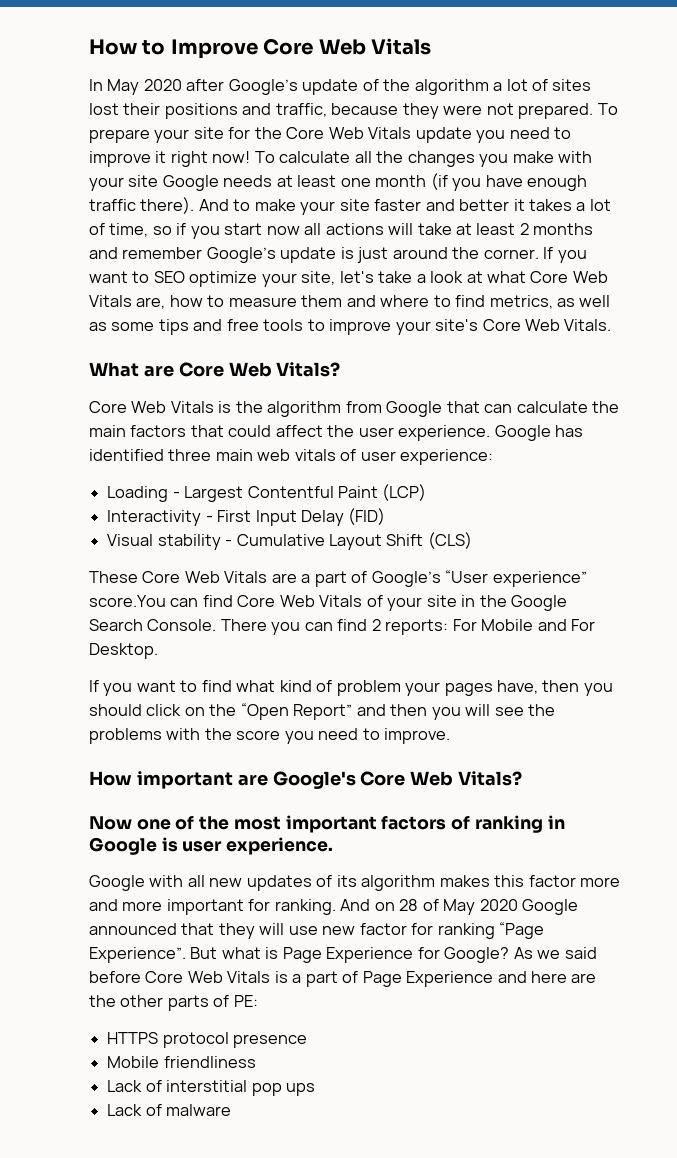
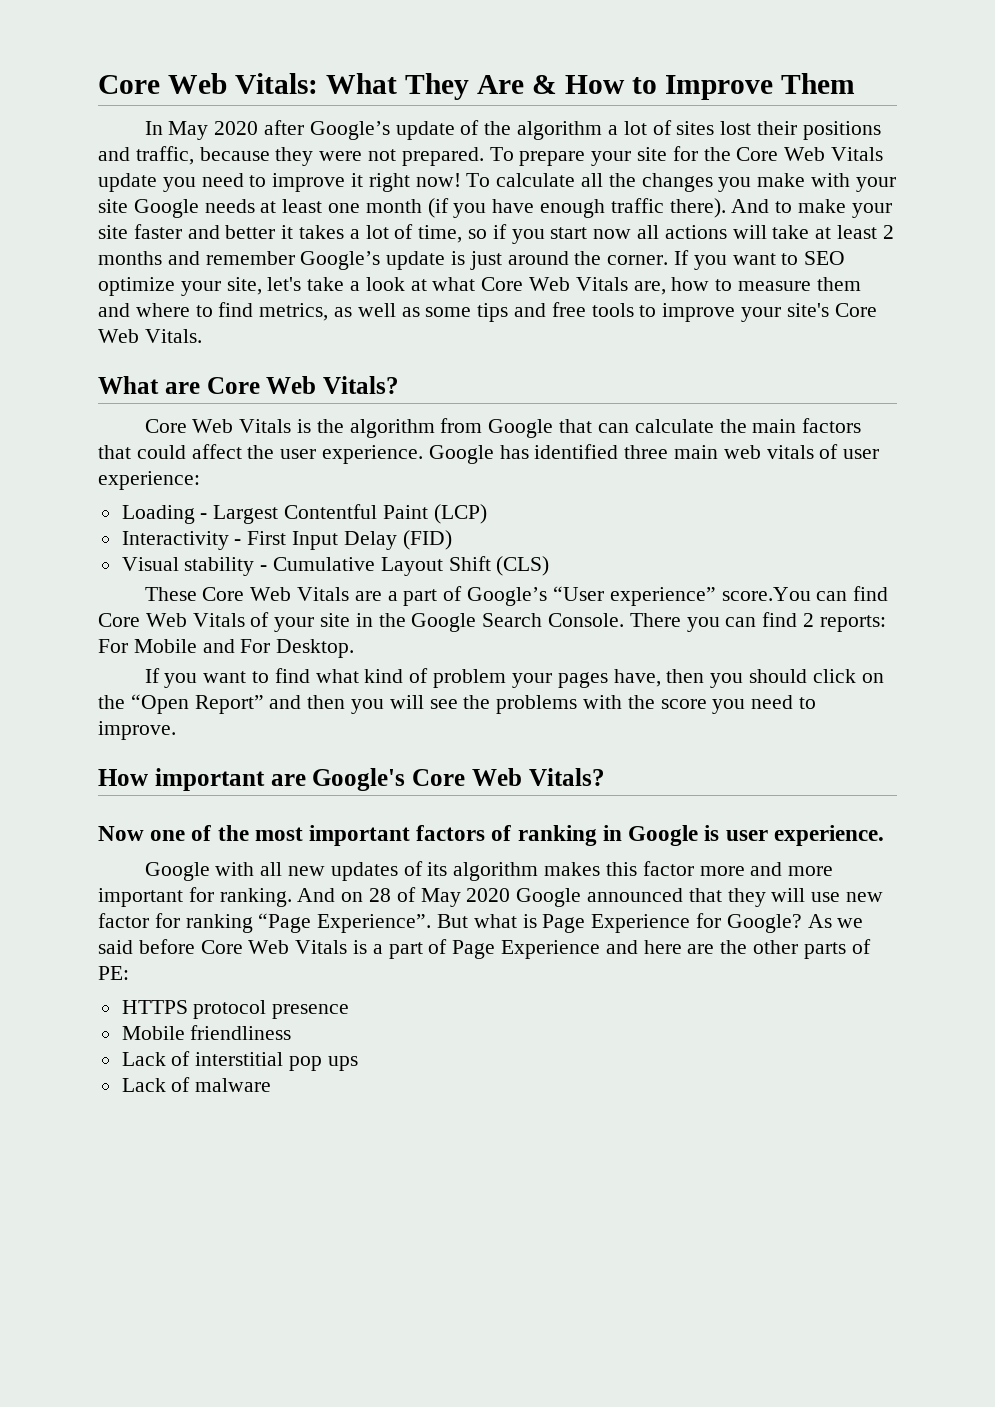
[89,38,431,59] How to Improve Core Web Vitals -> [98,73,855,100] Core Web Vitals: What They Are & How to Improve Them

